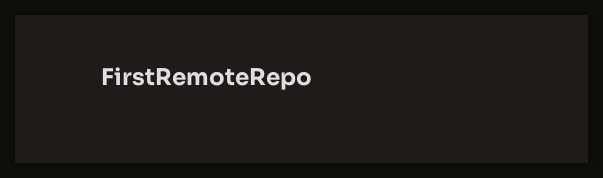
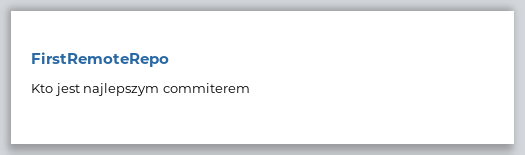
(312, 78) none -> [31,83,250,96] // Kto jest najlepszym commiterem

